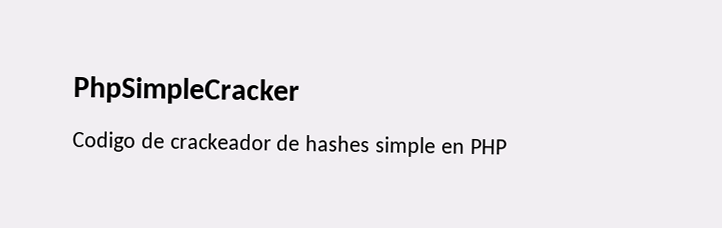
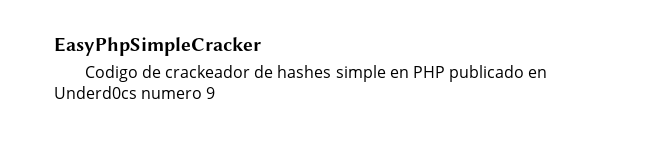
[73,75,300,106] PhpSimpleCracker -> [54,37,261,56] EasyPhpSimpleCracker
(507, 146) none -> [449,65,548,82] [54,86,216,99] publicado en Underd0cs numero 9

